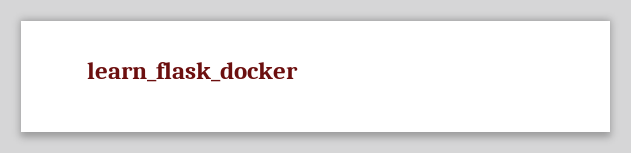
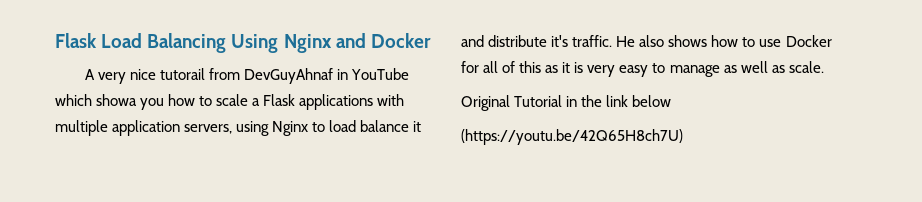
[87,62,298,82] learn_flask_docker -> [55,33,431,53] [84,68,410,84] [55,94,405,110] [55,120,422,136] [461,35,832,47] [461,61,824,77] [461,95,672,111] [461,129,683,145] Flask Load Balancing Using Nginx and Docker // A very nice tutorail from DevGuyAhnaf in YouTube which showa you how to scale a Flask applications with multiple application servers, using Nginx to load balance it and distribute it's traffic. He also shows how to use Docker for all of this as it is very easy to manage as well as scale. // Original Tutorial in the link below // (https://youtu.be/42Q65H8ch7U)

